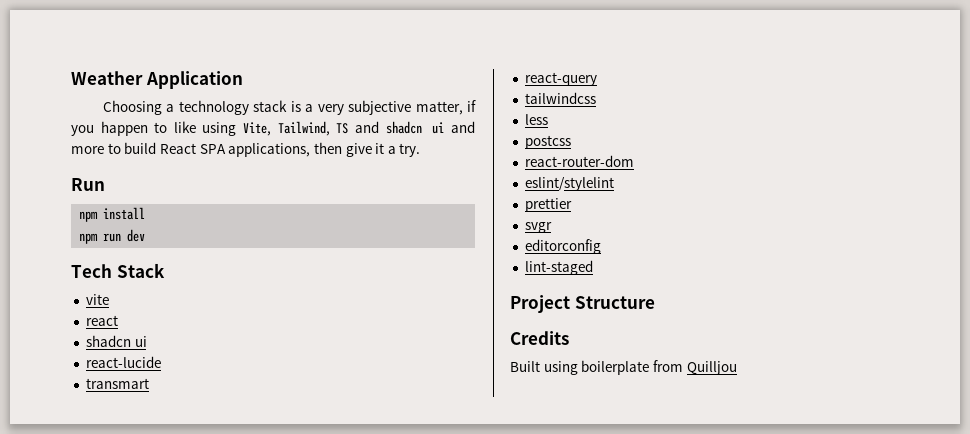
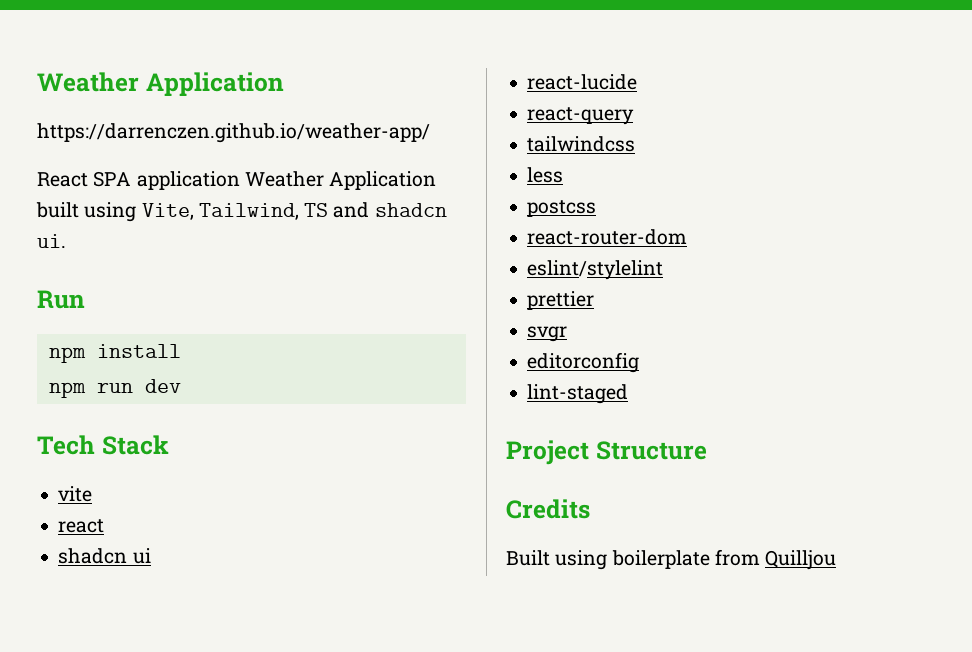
[102,100,477,115] [71,121,196,136] Choosing a technology stack is a very subjective matter, if you happen to like -> [37,123,430,143] [37,171,437,190] [36,202,79,218] https://darrenczen.github.io/weather-app/ // React SPA application Weather Application built
[432,121,476,134] [71,142,421,157] ui and more to build React SPA applications, then give it a try. -> [37,234,66,248] ui.
[85,378,149,389] // transmart -> (638, 82) none

